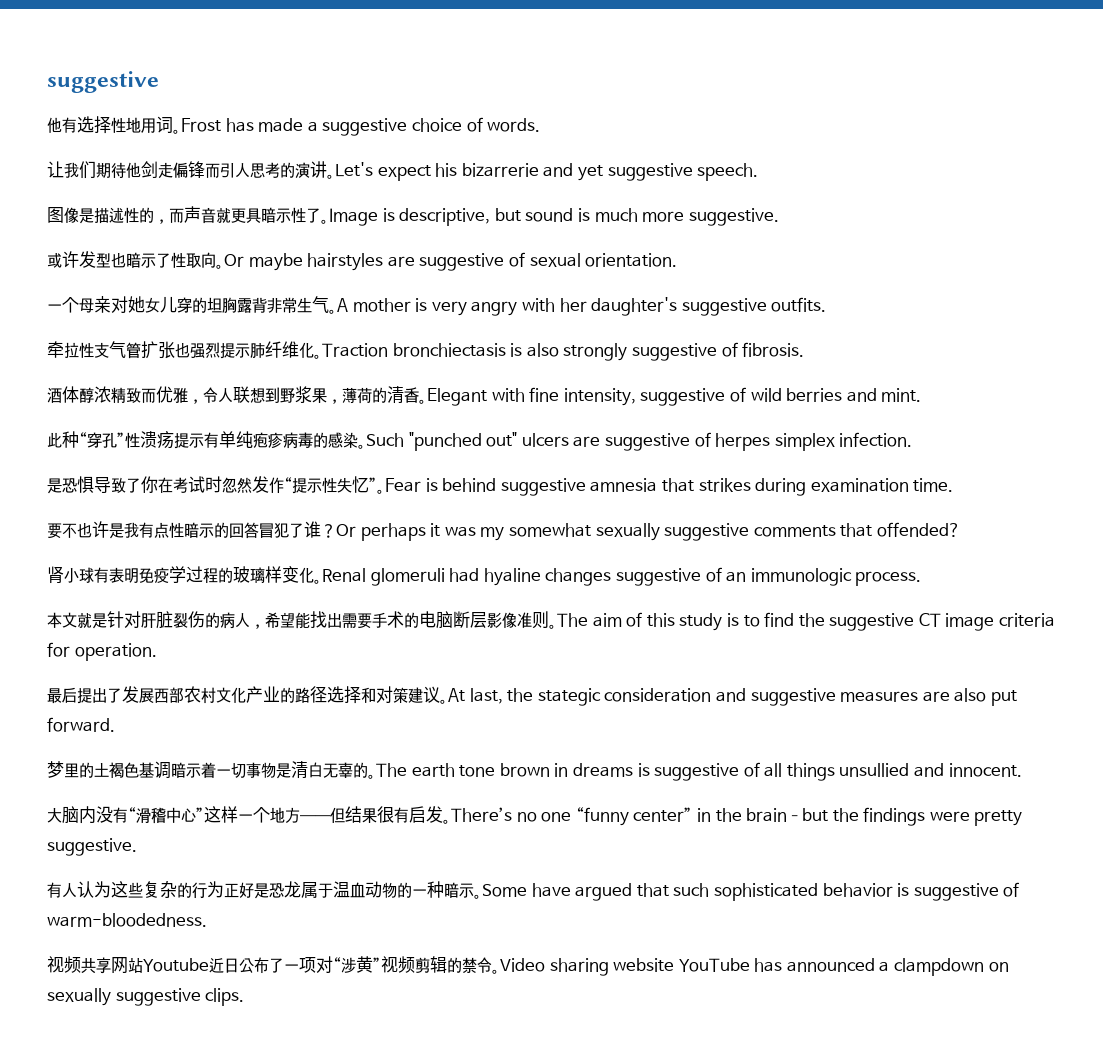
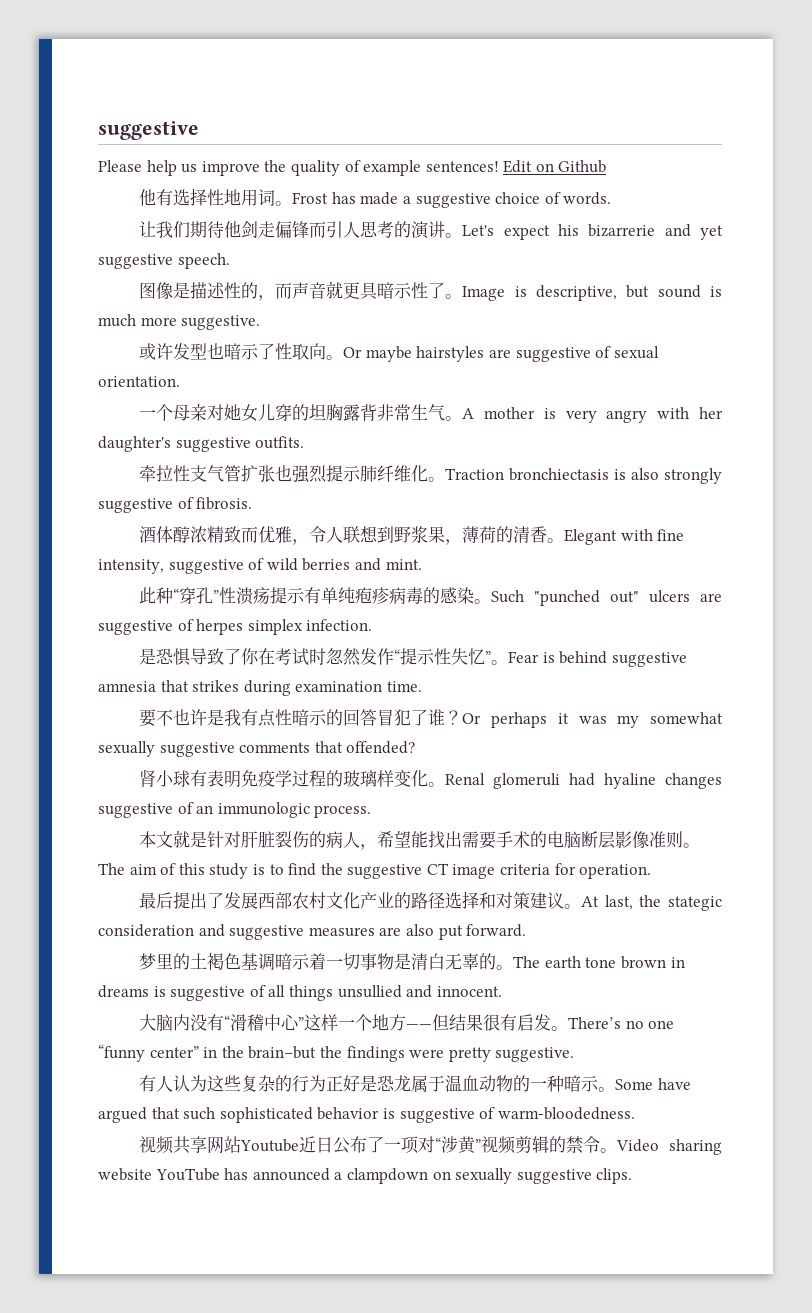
[47,71,159,93] suggestive -> [98,121,199,140] [98,160,607,176] suggestive // Please help us improve the quality of example sentences! Edit on Github

